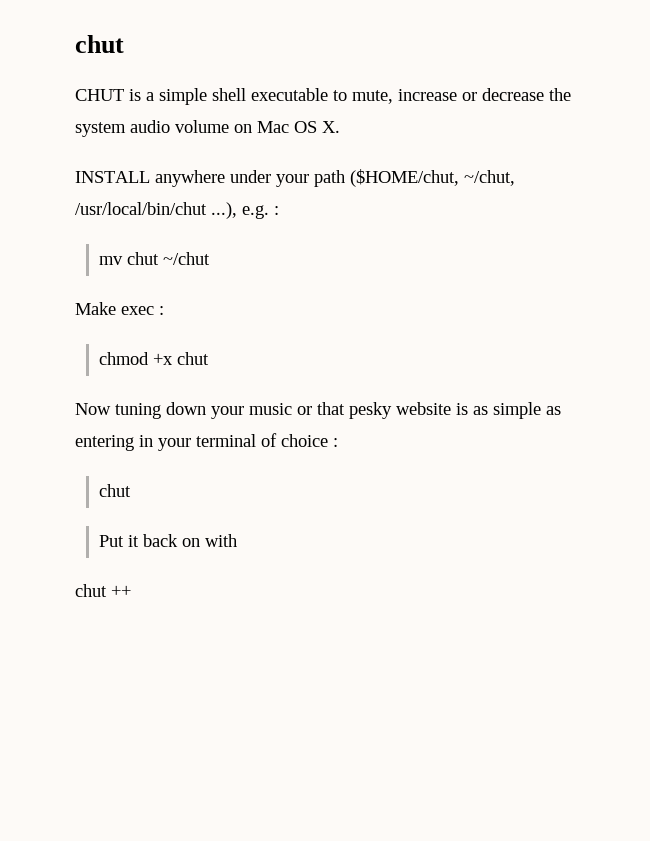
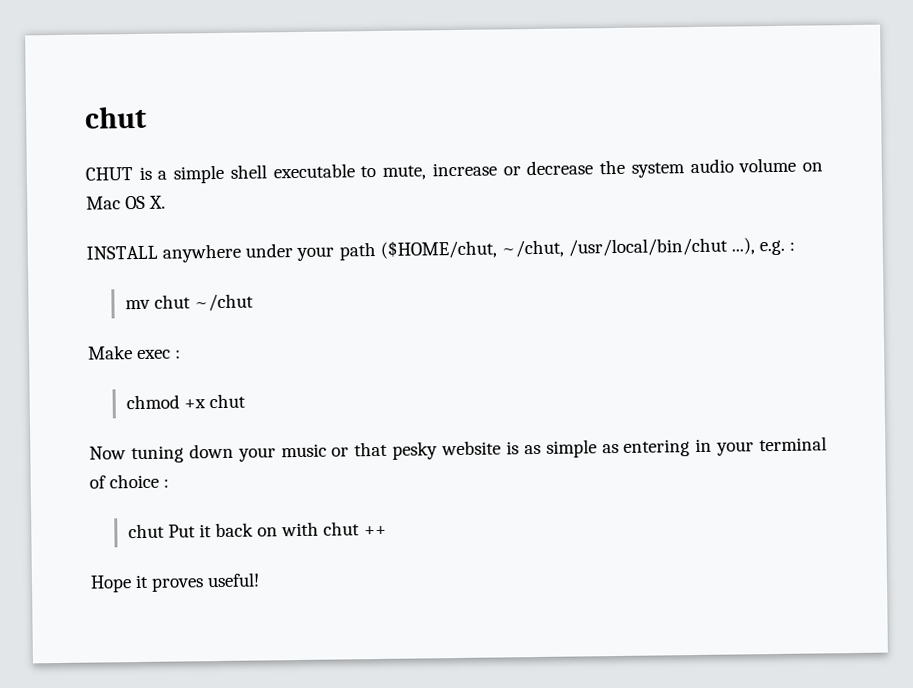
(132, 490) // -> (165, 531) none
(238, 540) // -> (320, 529) none
(131, 591) none -> [90,572,261,593] // Hope it proves useful!

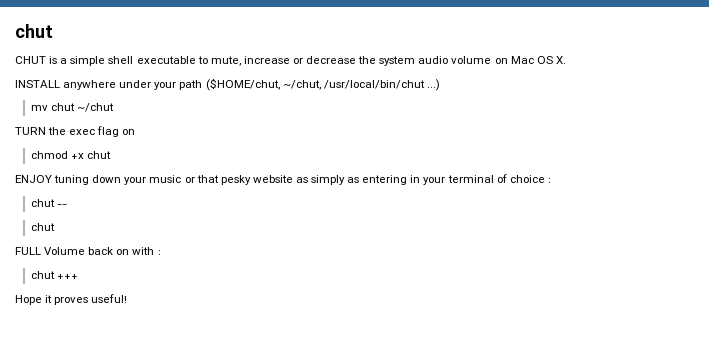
[731,237,796,256] ...), e.g. : -> [426,79,440,91] ...)
[87,345,182,360] Make exec : -> [15,126,136,137] TURN the exec flag on
[89,446,126,460] Now -> [15,175,52,183] ENJOY
[505,439,597,458] is as simple -> [295,175,346,185] as simply
[167,521,387,538] Put it back on with chut ++ -> [57,204,68,207] [31,223,56,231] [15,247,161,255] [31,271,79,279] -- // chut // FULL Volume back on with : // chut +++

